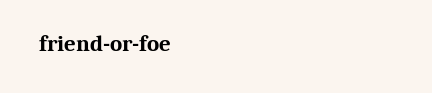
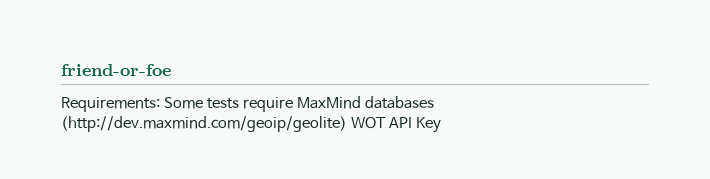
(171, 43) none -> [61,96,434,112] [61,116,441,133] // Requirements: Some tests require MaxMind databases (http://dev.maxmind.com/geoip/geolite) WOT API Key

